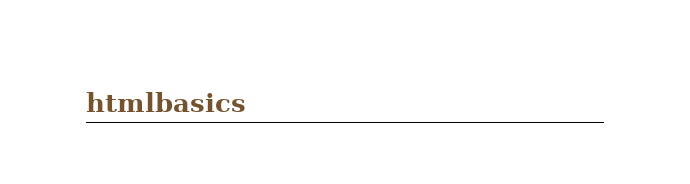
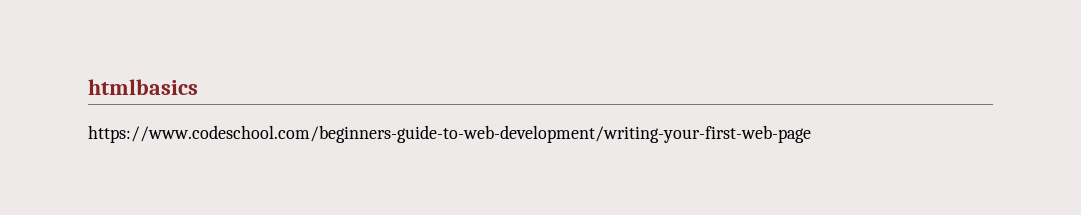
(246, 102) none -> [88,125,811,143] // https://www.codeschool.com/beginners-guide-to-web-development/writing-your-first-web-page

